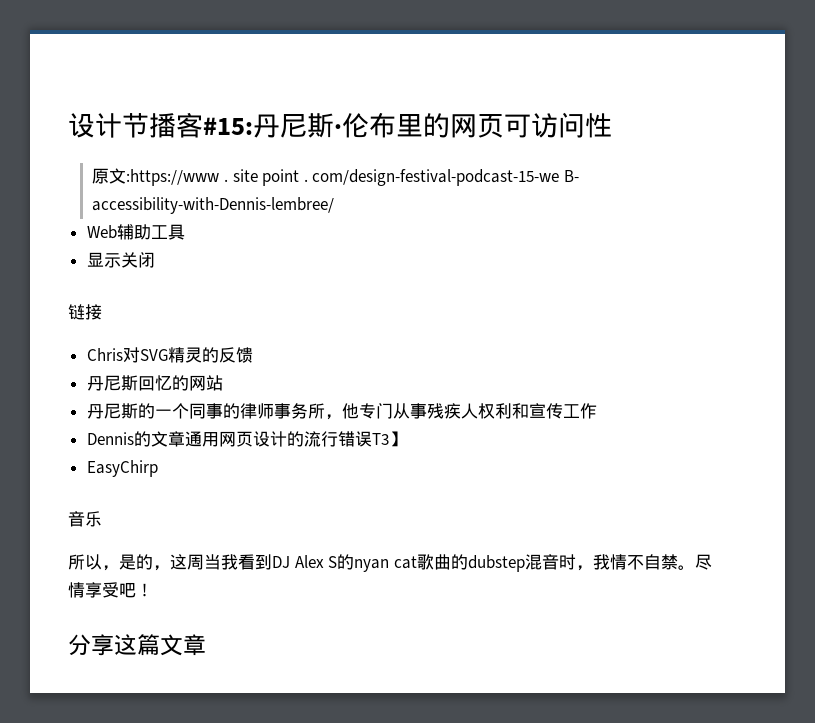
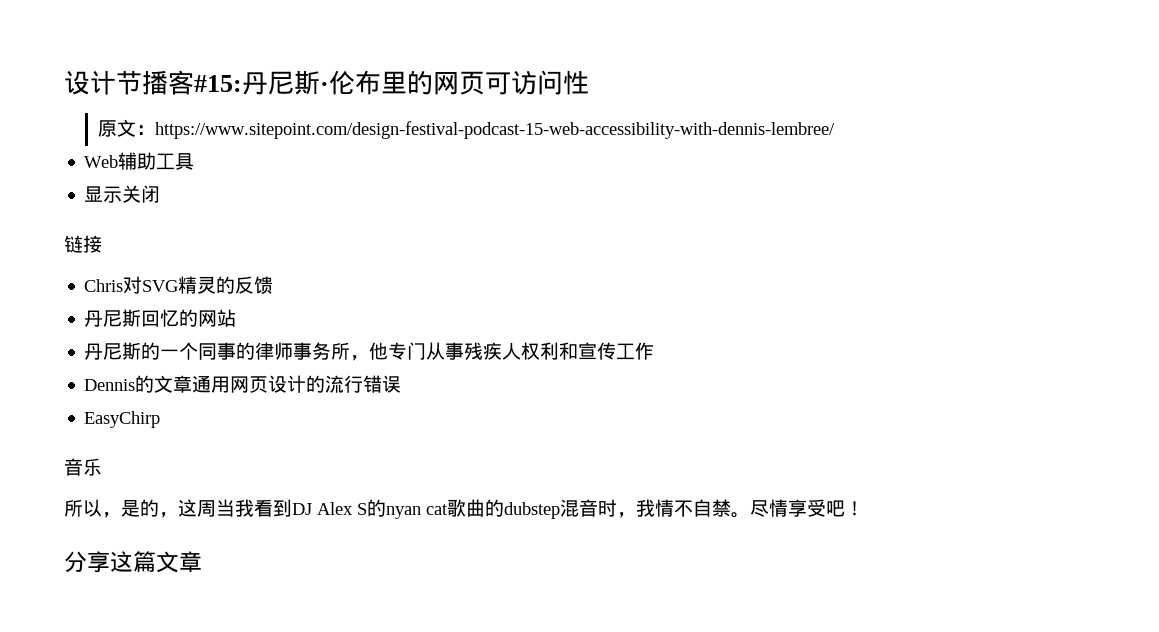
[126,169,579,186] [92,197,335,214] :https://www . site point . com/design-festival-podcast-15-we B- accessibility-with-Dennis-lembree/ -> [136,121,836,139] ：https://www.sitepoint.com/design-festival-podcast-15-web-accessibility-with-dennis-lembree/
[371,431,406,447] T3】 -> (402, 384) none

